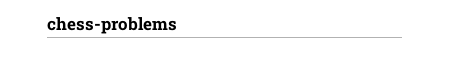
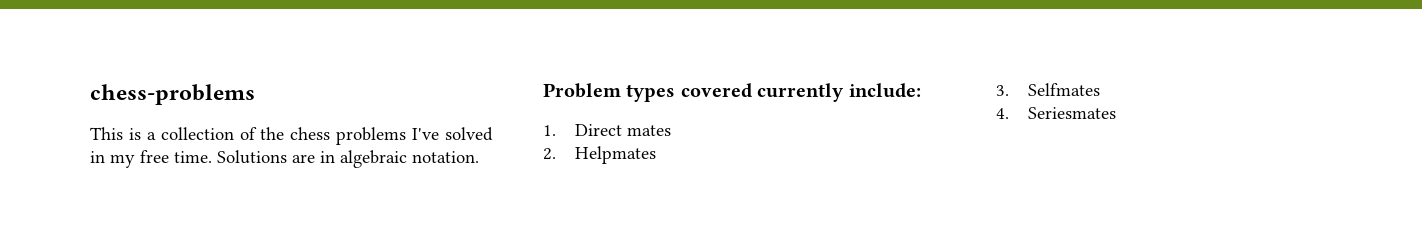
(177, 25) none -> [90,127,493,145] [90,150,479,168] [543,83,921,102] [543,124,671,136] [543,146,656,164] [996,83,1100,96] [996,107,1116,119] // This is a collection of the chess problems I've solved in my free time. Solutions are in algebraic notation. // Problem types covered currently include: // 1. Direct mates // 2. Helpmates // 3. Selfmates // 4. Seriesmates

